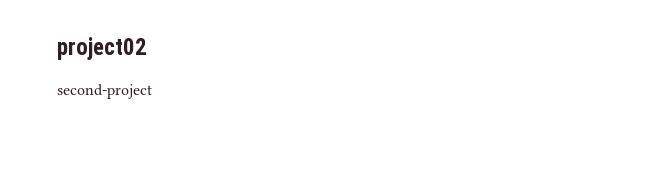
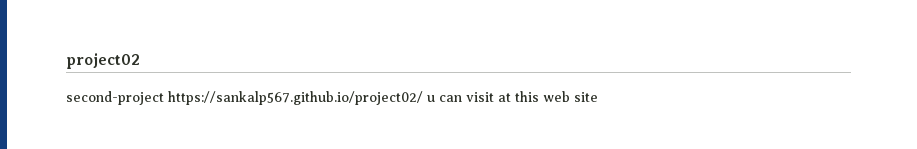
(152, 91) none -> [168,91,598,105] https://sankalp567.github.io/project02/ u can visit at this web site

